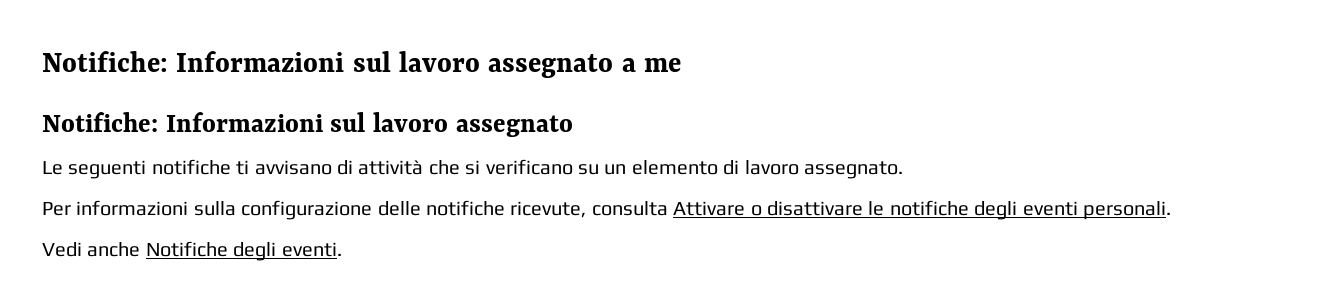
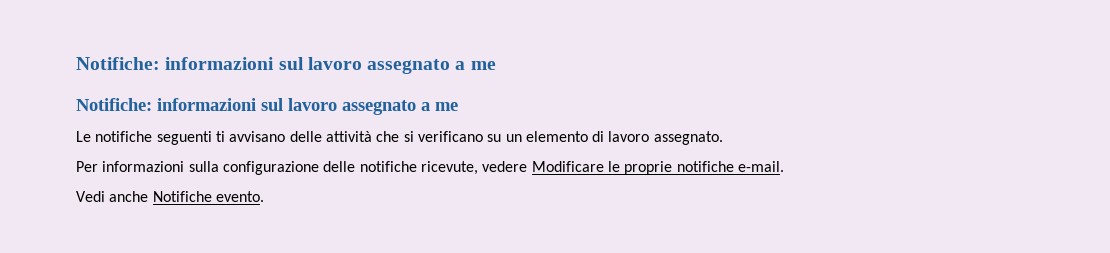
[42,51,345,72] Notifiche: Informazioni -> [76,57,275,70] Notifiche: informazioni
[165,112,573,137] Informazioni sul lavoro assegnato -> [157,98,458,115] informazioni sul lavoro assegnato a me
[68,159,231,179] seguenti notifiche -> [95,131,212,145] notifiche seguenti
[337,160,353,175] di -> [289,131,322,142] delle
[591,200,1171,220] consulta Attivare o disattivare le notifiche degli eventi personali. -> [482,161,784,175] vedere Modificare le proprie notifiche e-mail.
[233,242,342,261] degli eventi. -> [215,191,264,202] evento.

